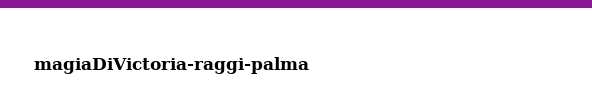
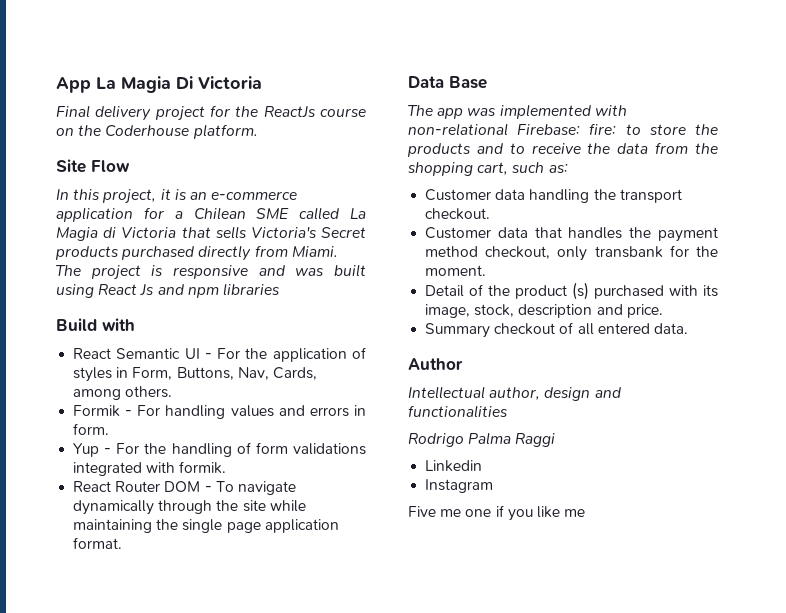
[34,57,309,74] magiaDiVictoria-raggi-palma -> [56,76,262,93] [56,105,366,121] [56,124,258,139] [56,159,130,173] [56,189,298,204] [56,207,366,222] [56,226,366,241] [55,245,338,261] [56,264,366,280] [56,283,280,298] [56,318,135,331] [73,347,366,362] [73,367,317,382] [73,386,173,400] [73,405,366,419] [73,423,110,435] [73,442,366,457] [73,461,227,476] [73,481,296,495] [73,500,306,515] [73,519,339,533] [73,537,123,549] [408,76,487,89] [408,104,627,119] [408,123,718,136] [407,142,718,157] [408,162,568,176] [425,189,682,203] [425,208,491,220] [425,227,718,242] [425,245,718,261] [425,265,487,276] [425,282,718,300] [425,304,663,318] [425,322,688,338] [408,358,463,370] [408,386,621,401] [408,405,508,418] [408,432,556,447] [425,460,483,472] [425,479,494,493] [408,505,586,521] App La Magia Di Victoria // Final delivery project for the ReactJs course on the Coderhouse platform. // Site Flow // In this project, it is an e-commerce application for a Chilean SME called La Magia di Victoria that sells Victoria's Secret products purchased directly from Miami. The project is responsive and was built using React Js and npm libraries // Build with // React Semantic UI - For the application of styles in Form, Buttons, Nav, Cards, among others. // Formik - For handling values and errors in form. // Yup - For the handling of form validations integrated with formik. // React Router DOM - To navigate dynamically through the site while maintaining the single page application format. // Data Base // The app was implemented with non-relational Firebase: fire: to store the products and to receive the data from the shopping cart, such as: // Customer data handling the transport checkout. // Customer data that handles the payment method checkout, only transbank for the moment. // Detail of the product (s) purchased with its image, stock, description and price. // Summary checkout of all entered data. // Author // Intellectual author, design and functionalities // Rodrigo Palma Raggi // Linkedin // Instagram // Five me one if you like me

